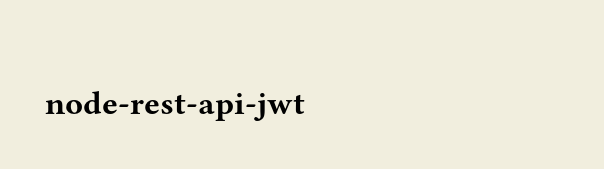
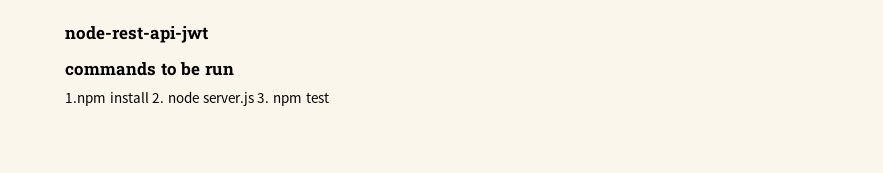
(305, 106) none -> [65,62,234,76] [65,91,329,106] // commands to be run // 1.npm install 2. node server.js 3. npm test

